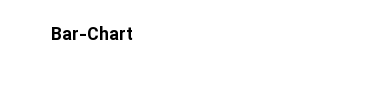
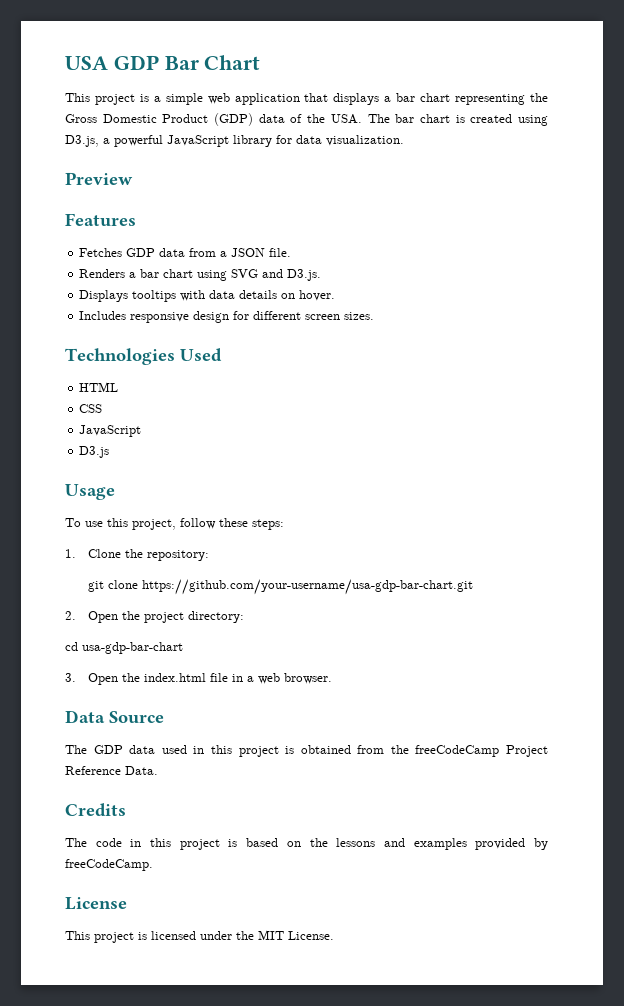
[51,26,133,40] Bar-Chart -> [65,55,261,70] [65,93,548,105] [65,113,548,126] [65,135,404,147] [65,172,133,185] [65,213,136,227] [79,248,292,257] [79,269,322,281] [79,290,336,302] [79,311,375,323] [65,348,222,365] [79,382,119,392] [79,404,103,413] [79,425,142,437] [79,446,110,458] [65,484,115,500] [65,518,284,530] [65,549,209,561] [87,579,473,595] [65,611,244,623] [65,642,183,654] [65,673,332,685] [65,710,164,724] [65,745,548,757] [65,766,158,775] [65,803,126,817] [65,838,548,850] [65,859,153,871] [65,897,127,910] [65,930,334,943] USA GDP Bar Chart // This project is a simple web application that displays a bar chart representing the Gross Domestic Product (GDP) data of the USA. The bar chart is created using D3.js, a powerful JavaScript library for data visualization. // Preview // Features // Fetches GDP data from a JSON file. // Renders a bar chart using SVG and D3.js. // Displays tooltips with data details on hover. // Includes responsive design for different screen sizes. // Technologies Used // HTML // CSS // JavaScript // D3.js // Usage // To use this project, follow these steps: // 1. Clone the repository: // git clone https://github.com/your-username/usa-gdp-bar-chart.git // 2. Open the project directory: // cd usa-gdp-bar-chart // 3. Open the index.html file in a web browser. // Data Source // The GDP data used in this project is obtained from the freeCodeCamp Project Reference Data. // Credits // The code in this project is based on the lessons and examples provided by freeCodeCamp. // License // This project is licensed under the MIT License.

